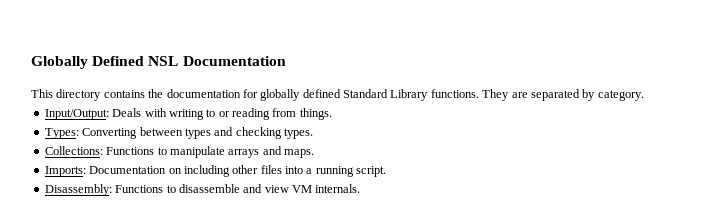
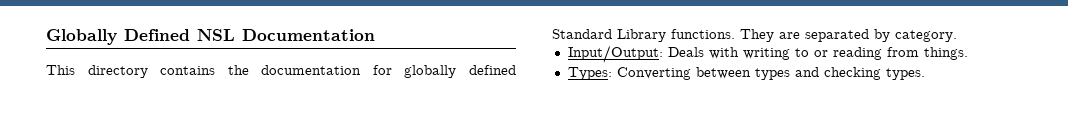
[44,146,314,158] [44,165,387,177] [44,184,361,196] // Collections: Functions to manipulate arrays and maps. // Imports: Documentation on including other files into a running script. // Disassembly: Functions to disassemble and view VM internals. -> (925, 74) none

